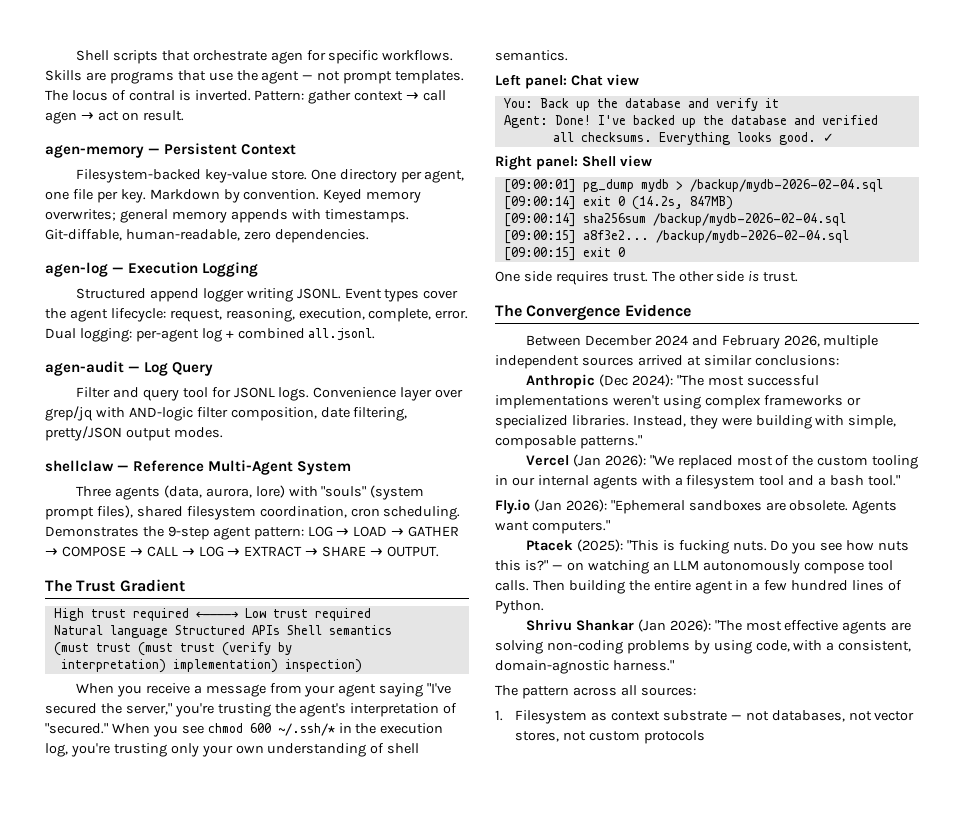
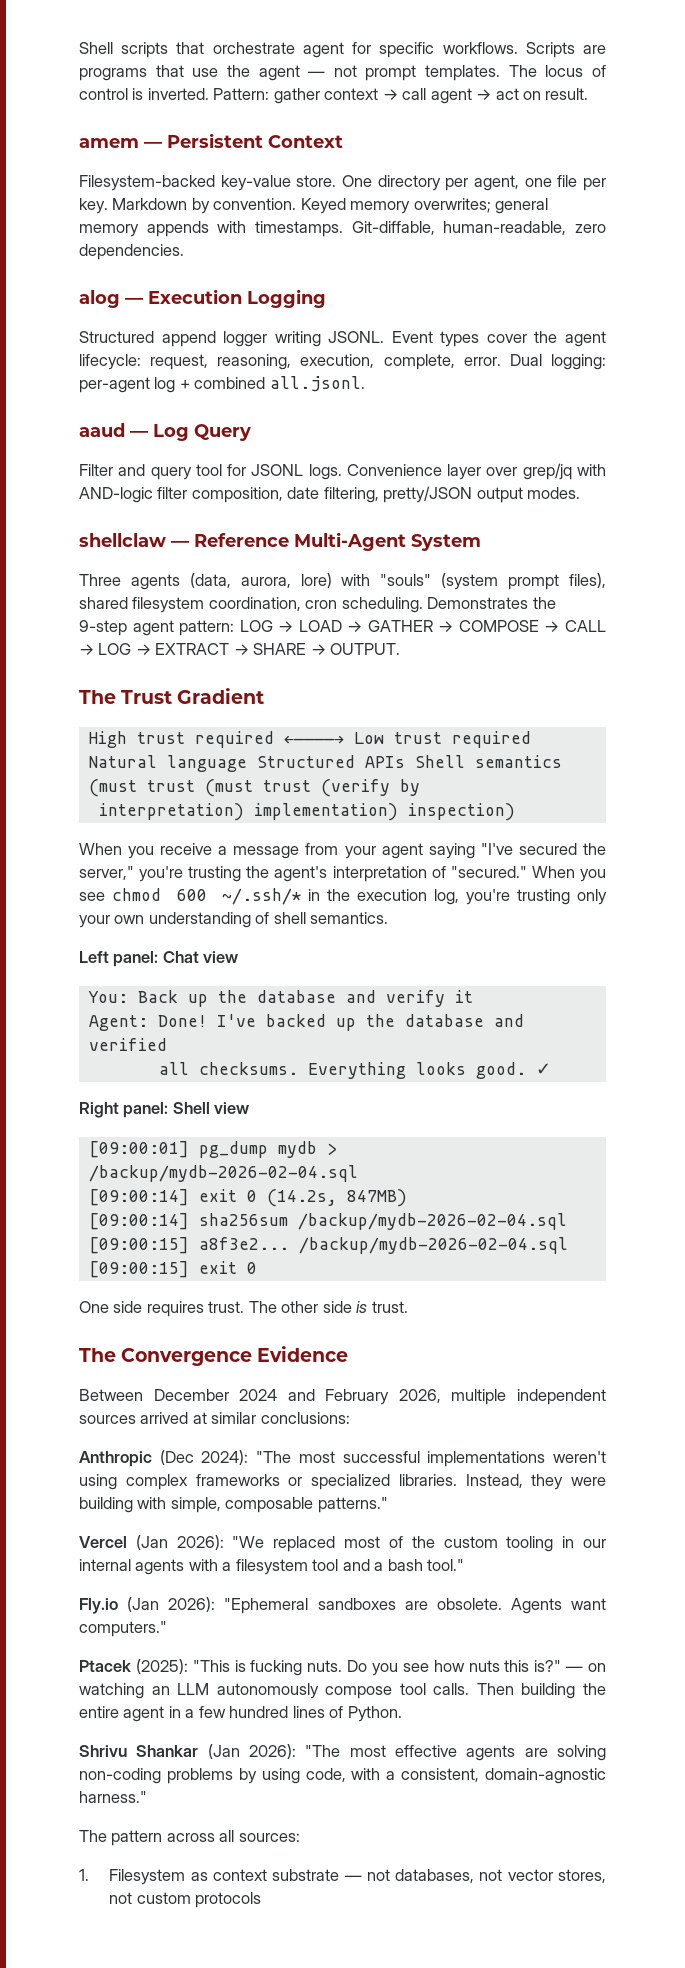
[270,51,303,64] agen -> [302,42,344,58] agent
[45,70,82,81] Skills -> [525,42,575,58] Scripts
[128,90,175,101] contral -> [79,88,128,100] control
[45,111,77,124] agen -> [430,88,472,104] agent
[45,145,144,158] agen-memory -> [79,138,139,148] amem
[45,262,108,277] agen-log -> [79,290,120,308] alog
[45,361,124,376] agen-audit -> [79,423,125,437] aaud

